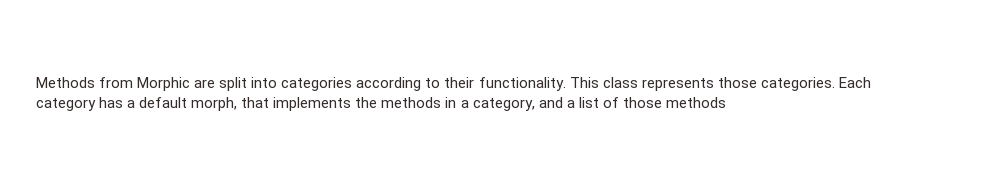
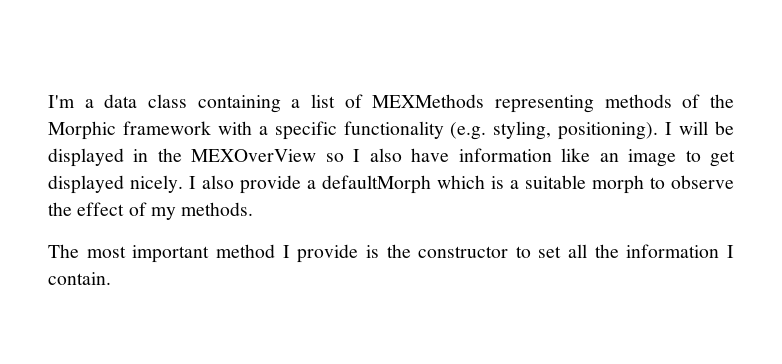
[36,77,871,91] [36,97,726,111] Methods from Morphic are split into categories according to their functionality. This class represents those categories. Each category has a default morph, that implements the methods in a category, and a list of those methods -> [48,94,734,113] [48,121,734,140] [48,148,735,167] [48,175,734,194] [48,202,254,220] [48,244,734,263] [48,272,111,285] I'm a data class containing a list of MEXMethods representing methods of the Morphic framework with a specific functionality (e.g. styling, positioning). I will be displayed in the MEXOverView so I also have information like an image to get displayed nicely. I also provide a defaultMorph which is a suitable morph to observe the effect of my methods. // The most important method I provide is the constructor to set all the information I contain.

